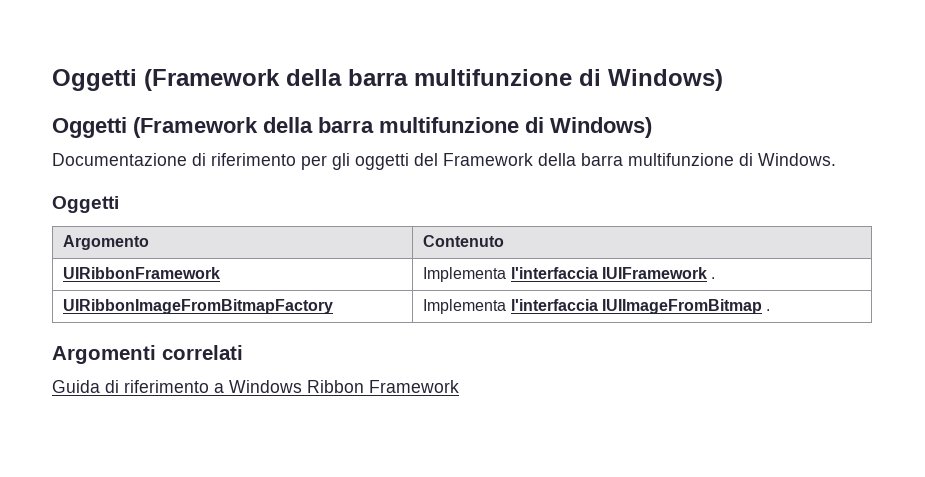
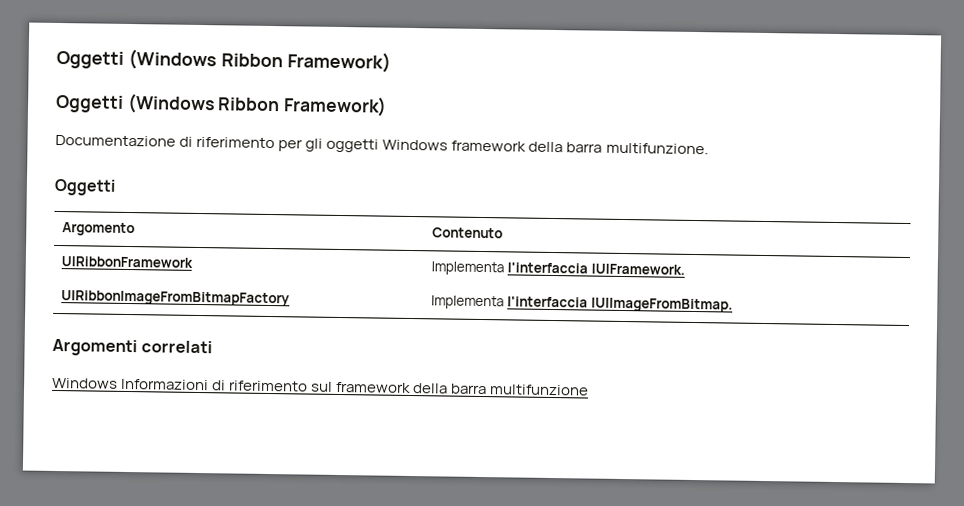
[52,69,723,91] [52,117,652,138] Oggetti (Framework della barra multifunzione di Windows) // Oggetti (Framework della barra multifunzione di Windows) -> [56,48,391,73] [55,93,388,117] Oggetti (Windows Ribbon Framework) // Oggetti (Windows Ribbon Framework)
[414,153,836,166] del Framework della barra multifunzione di Windows. -> [382,139,709,155] Windows framework della barra multifunzione.
[602,267,716,279] IUIFramework . -> [591,263,686,275] IUIFramework.
[602,299,771,314] IUIImageFromBitmap . -> [591,297,734,313] IUIImageFromBitmap.
[52,380,459,393] Guida di riferimento a Windows Ribbon Framework -> [52,377,590,396] Windows Informazioni di riferimento sul framework della barra multifunzione

